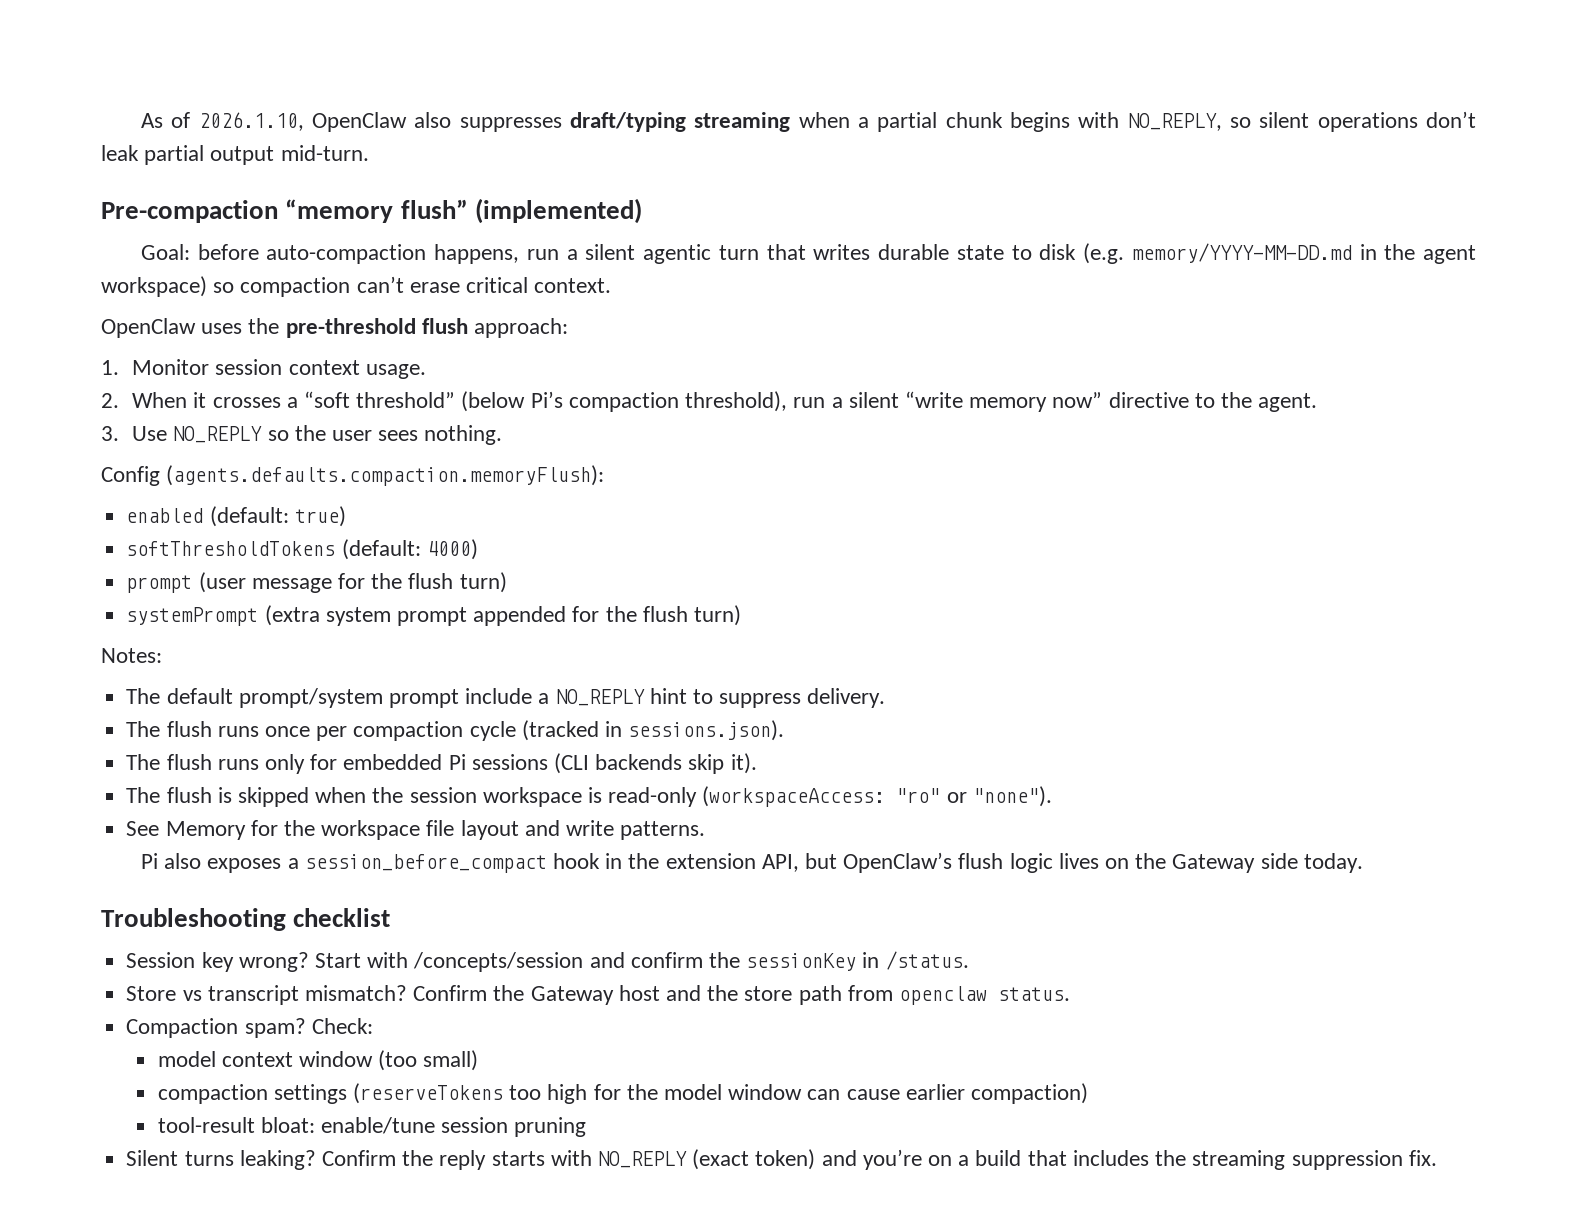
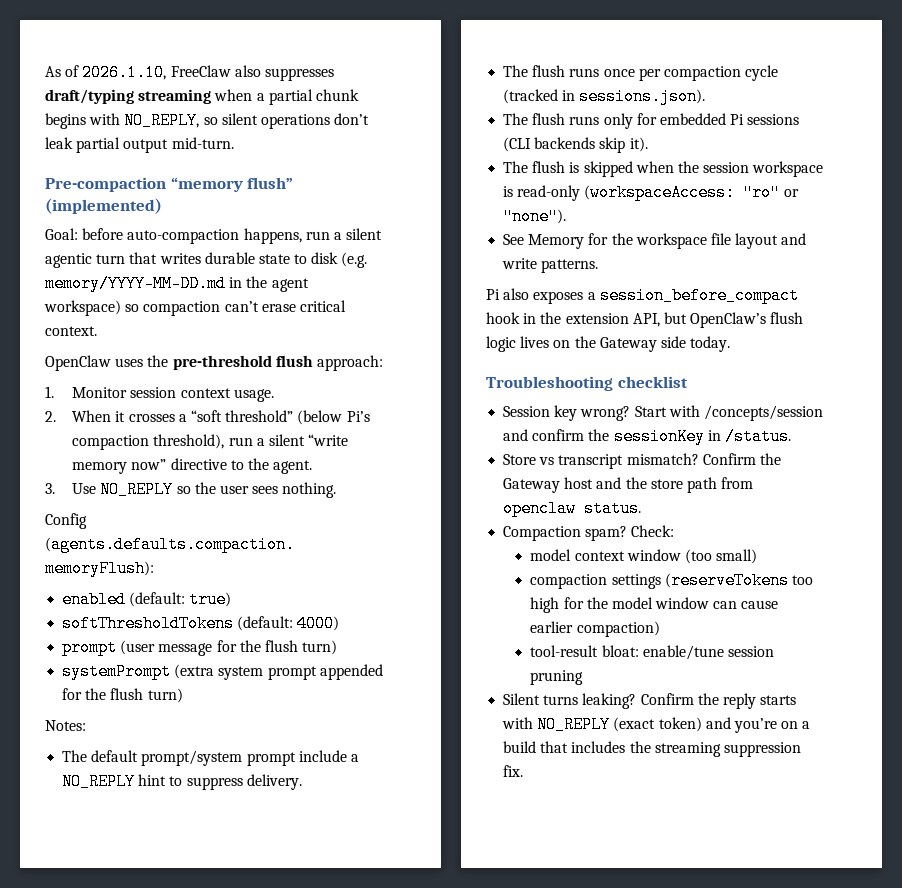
[311,112,407,132] OpenClaw -> [170,65,231,77] FreeClaw

